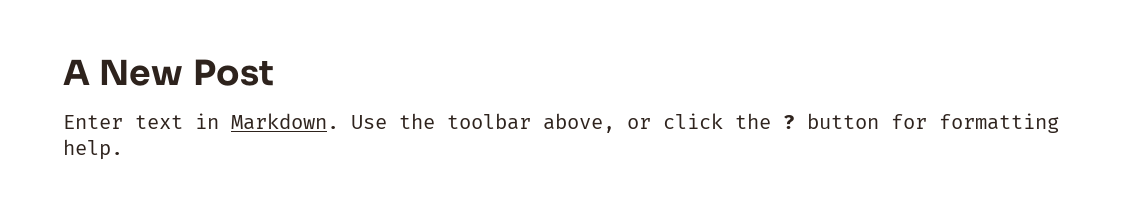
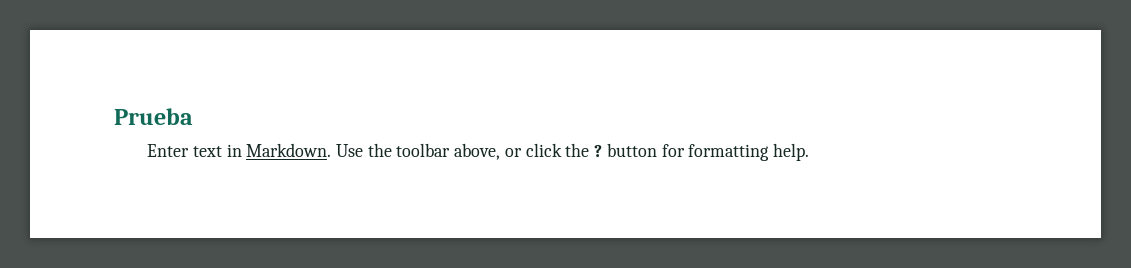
[63,59,274,86] A New Post -> [114,108,193,125] Prueba

